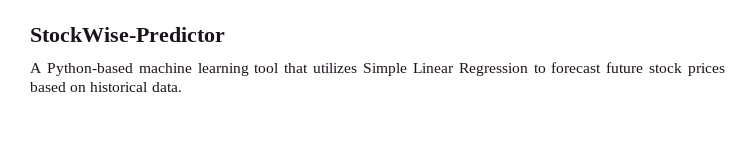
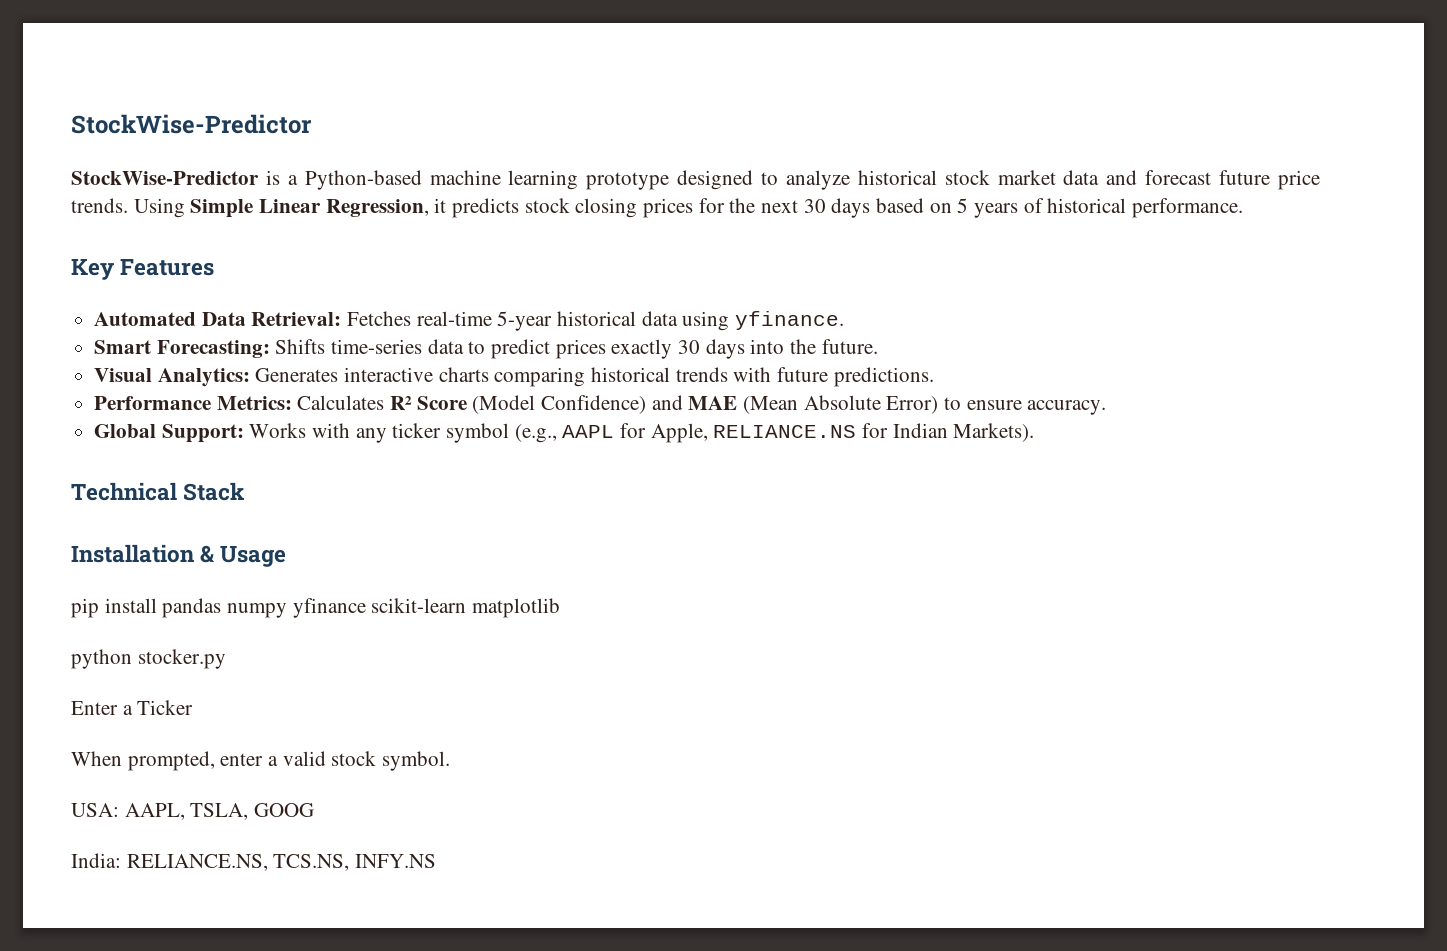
[30,62,725,76] [30,82,182,92] A Python-based machine learning tool that utilizes Simple Linear Regression to forecast future stock prices based on historical data. -> [71,170,1321,190] [71,198,1244,218] [71,259,215,280] [94,311,845,331] [94,339,878,359] [94,367,934,387] [94,395,1107,415] [94,423,1035,443] [71,482,246,501] [71,544,287,567] [71,598,561,618] [71,649,226,669] [71,700,194,715] [71,751,451,771] [71,803,315,820] [71,853,437,871] StockWise-Predictor is a Python-based machine learning prototype designed to analyze historical stock market data and forecast future price trends. Using Simple Linear Regression, it predicts stock closing prices for the next 30 days based on 5 years of historical performance. // Key Features // Automated Data Retrieval: Fetches real-time 5-year historical data using yfinance. // Smart Forecasting: Shifts time-series data to predict prices exactly 30 days into the future. // Visual Analytics: Generates interactive charts comparing historical trends with future predictions. // Performance Metrics: Calculates R² Score (Model Confidence) and MAE (Mean Absolute Error) to ensure accuracy. // Global Support: Works with any ticker symbol (e.g., AAPL for Apple, RELIANCE.NS for Indian Markets). // Technical Stack // Installation & Usage // pip install pandas numpy yfinance scikit-learn matplotlib // python stocker.py // Enter a Ticker // When prompted, enter a valid stock symbol. // USA: AAPL, TSLA, GOOG // India: RELIANCE.NS, TCS.NS, INFY.NS

